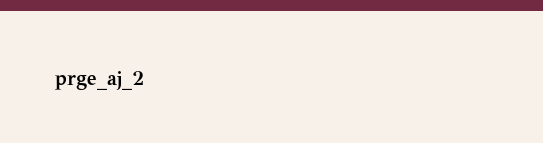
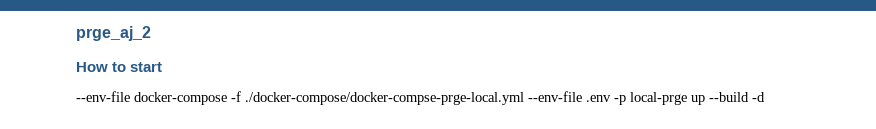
(144, 80) none -> [76,62,163,72] [76,91,765,105] // How to start // --env-file docker-compose -f ./docker-compose/docker-compse-prge-local.yml --env-file .env -p local-prge up --build -d

